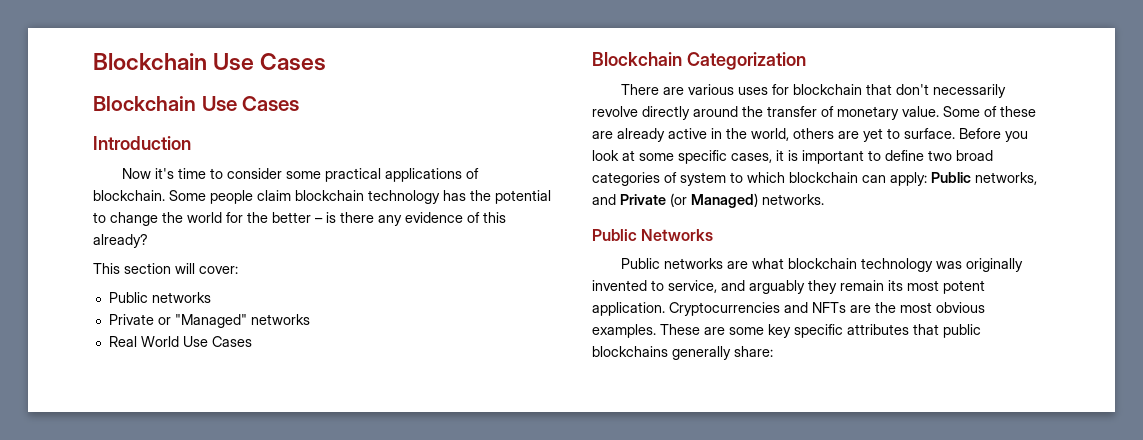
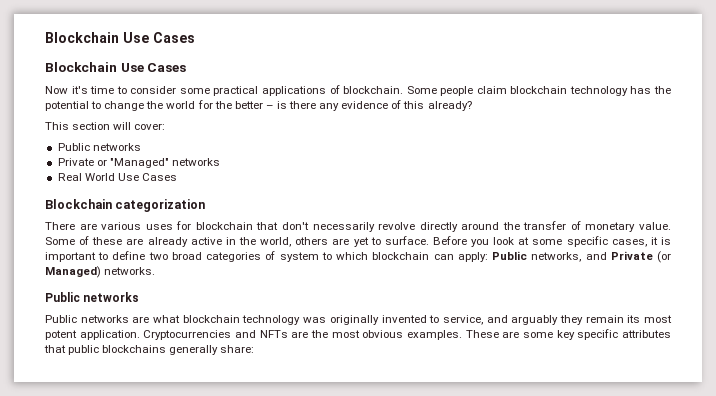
[93,136,191,150] // Introduction -> (187, 67) none
[686,52,806,70] Categorization -> [115,199,206,212] categorization
[641,229,714,241] Networks -> [83,292,140,302] networks

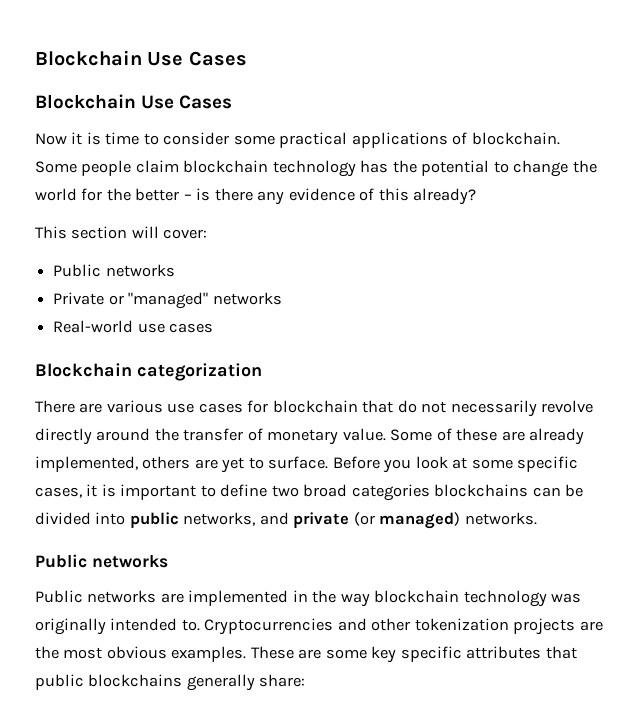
[71,86,88,94] it's -> [71,132,101,145] it is
[109,158,220,168] [57,173,177,181] "Managed" networks // Real World Use Cases -> [128,292,282,309] [53,320,214,333] "managed" networks // Real-world use cases
[145,224,173,230] uses -> [167,403,243,413] use cases
[281,222,309,230] don't -> [397,400,447,413] do not
[190,237,292,247] active in the world, -> [35,456,138,472] implemented,
[265,251,672,263] [45,266,101,278] of system to which blockchain can apply: Public networks, and Private (or Managed) -> [434,484,584,497] [35,512,461,529] blockchains can be divided into public networks, and private (or managed)
[153,315,672,325] [45,330,288,340] what blockchain technology was originally invented to service, and arguably they remain its most potent application. Cryptocurrencies and NFTs -> [188,590,582,607] [35,618,576,635] implemented in the way blockchain technology was originally intended to. Cryptocurrencies and other tokenization projects

